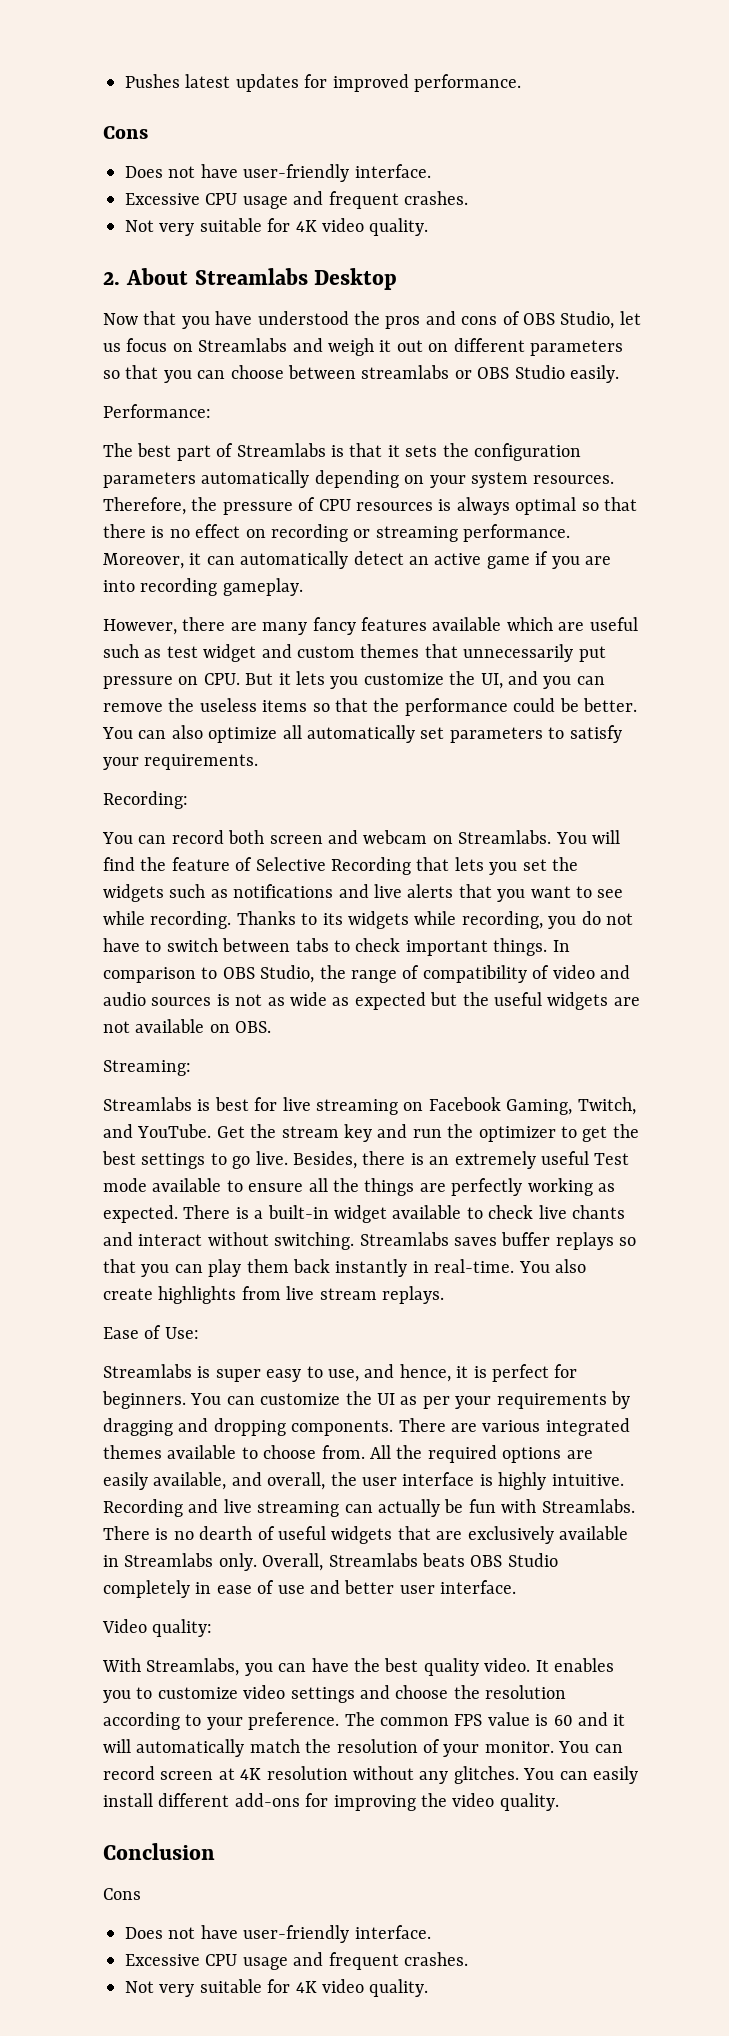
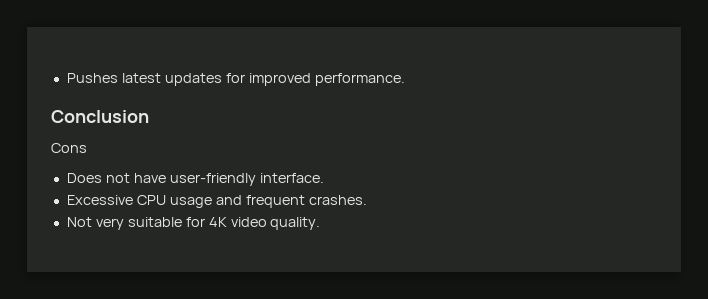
[103,126,148,139] [125,164,431,182] [125,191,468,209] [125,218,429,236] [103,268,398,290] [103,311,641,329] [103,338,623,356] [103,365,619,383] [103,404,211,418] [103,443,581,461] [103,470,615,488] [103,497,637,515] [103,524,571,542] [103,551,611,569] [103,578,303,596] [103,617,638,635] [103,644,606,662] [103,671,605,689] [103,698,637,716] [102,725,622,743] [103,754,259,770] [103,791,188,809] [102,830,620,844] [103,857,578,875] [103,884,624,902] [103,911,633,929] [103,938,570,956] [103,965,630,983] [103,992,640,1010] [103,1019,272,1033] [103,1060,191,1076] [103,1097,636,1115] [103,1124,639,1142] [102,1151,630,1169] [103,1178,615,1196] [103,1205,625,1223] [103,1232,637,1250] [103,1259,586,1277] [103,1286,444,1304] [103,1325,199,1339] [103,1364,578,1382] [102,1391,630,1409] [103,1418,630,1436] [103,1445,593,1463] [103,1472,624,1490] [103,1499,635,1517] [103,1526,628,1544] [103,1553,558,1571] [103,1580,517,1598] [102,1619,213,1637] [102,1658,614,1676] [103,1685,567,1703] [103,1712,626,1730] [103,1739,623,1757] [103,1766,638,1784] [103,1793,559,1811] // Cons // Does not have user-friendly interface. // Excessive CPU usage and frequent crashes. // Not very suitable for 4K video quality. // 2. About Streamlabs Desktop // Now that you have understood the pros and cons of OBS Studio, let us focus on Streamlabs and weigh it out on different parameters so that you can choose between streamlabs or OBS Studio easily. // Performance: // The best part of Streamlabs is that it sets the configuration parameters automatically depending on your system resources. Therefore, the pressure of CPU resources is always optimal so that there is no effect on recording or streaming performance. Moreover, it can automatically detect an active game if you are into recording gameplay. // However, there are many fancy features available which are useful such as test widget and custom themes that unnecessarily put pressure on CPU. But it lets you customize the UI, and you can remove the useless items so that the performance could be better. You can also optimize all automatically set parameters to satisfy your requirements. // Recording: // You can record both screen and webcam on Streamlabs. You will find the feature of Selective Recording that lets you set the widgets such as notifications and live alerts that you want to see while recording. Thanks to its widgets while recording, you do not have to switch between tabs to check important things. In comparison to OBS Studio, the range of compatibility of video and audio sources is not as wide as expected but the useful widgets are not available on OBS. // Streaming: // Streamlabs is best for live streaming on Facebook Gaming, Twitch, and YouTube. Get the stream key and run the optimizer to get the best settings to go live. Besides, there is an extremely useful Test mode available to ensure all the things are perfectly working as expected. There is a built-in widget available to check live chants and interact without switching. Streamlabs saves buffer replays so that you can play them back instantly in real-time. You also create highlights from live stream replays. // Ease of Use: // Streamlabs is super easy to use, and hence, it is perfect for beginners. You can customize the UI as per your requirements by dragging and dropping components. There are various integrated themes available to choose from. All the required options are easily available, and overall, the user interface is highly intuitive. Recording and live streaming can actually be fun with Streamlabs. There is no dearth of useful widgets that are exclusively available in Streamlabs only. Overall, Streamlabs beats OBS Studio completely in ease of use and better user interface. // Video quality: // With Streamlabs, you can have the best quality video. It enables you to customize video settings and choose the resolution according to your preference. The common FPS value is 60 and it will automatically match the resolution of your monitor. You can record screen at 4K resolution without any glitches. You can easily install different add-ons for improving the video quality. -> (405, 79) none

